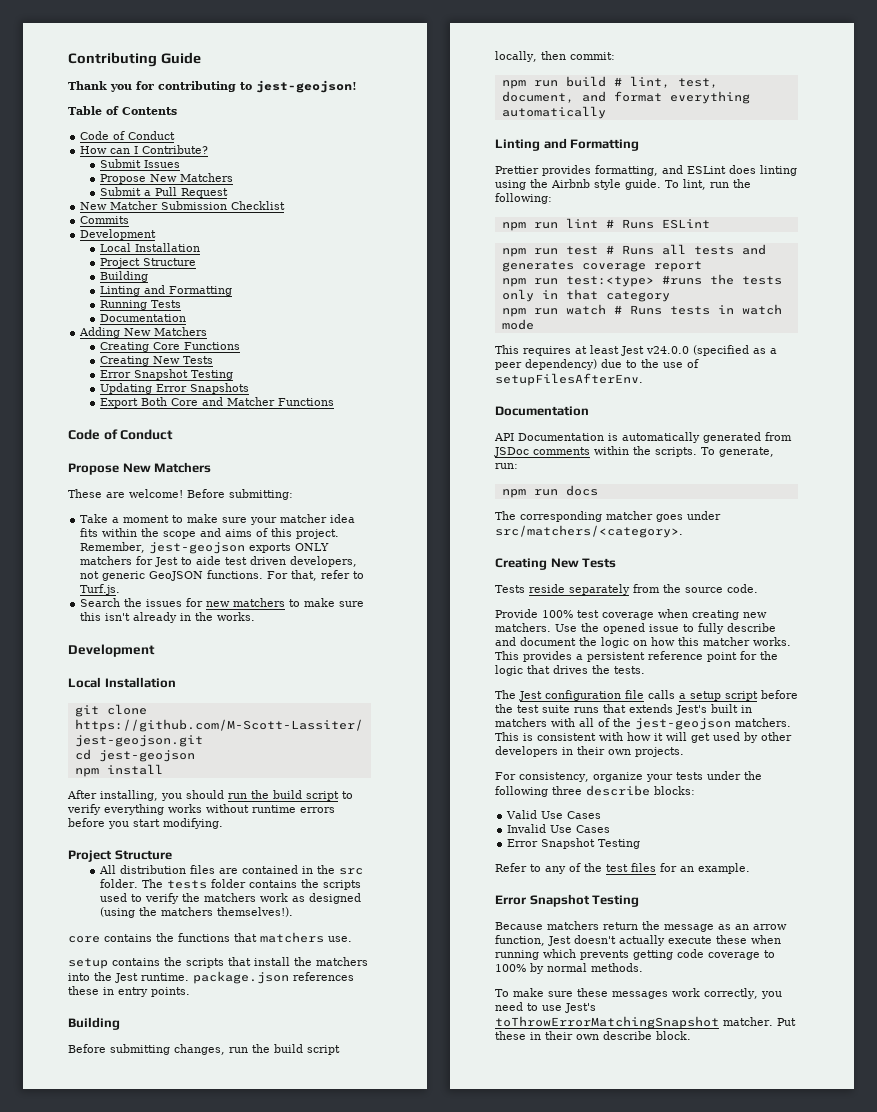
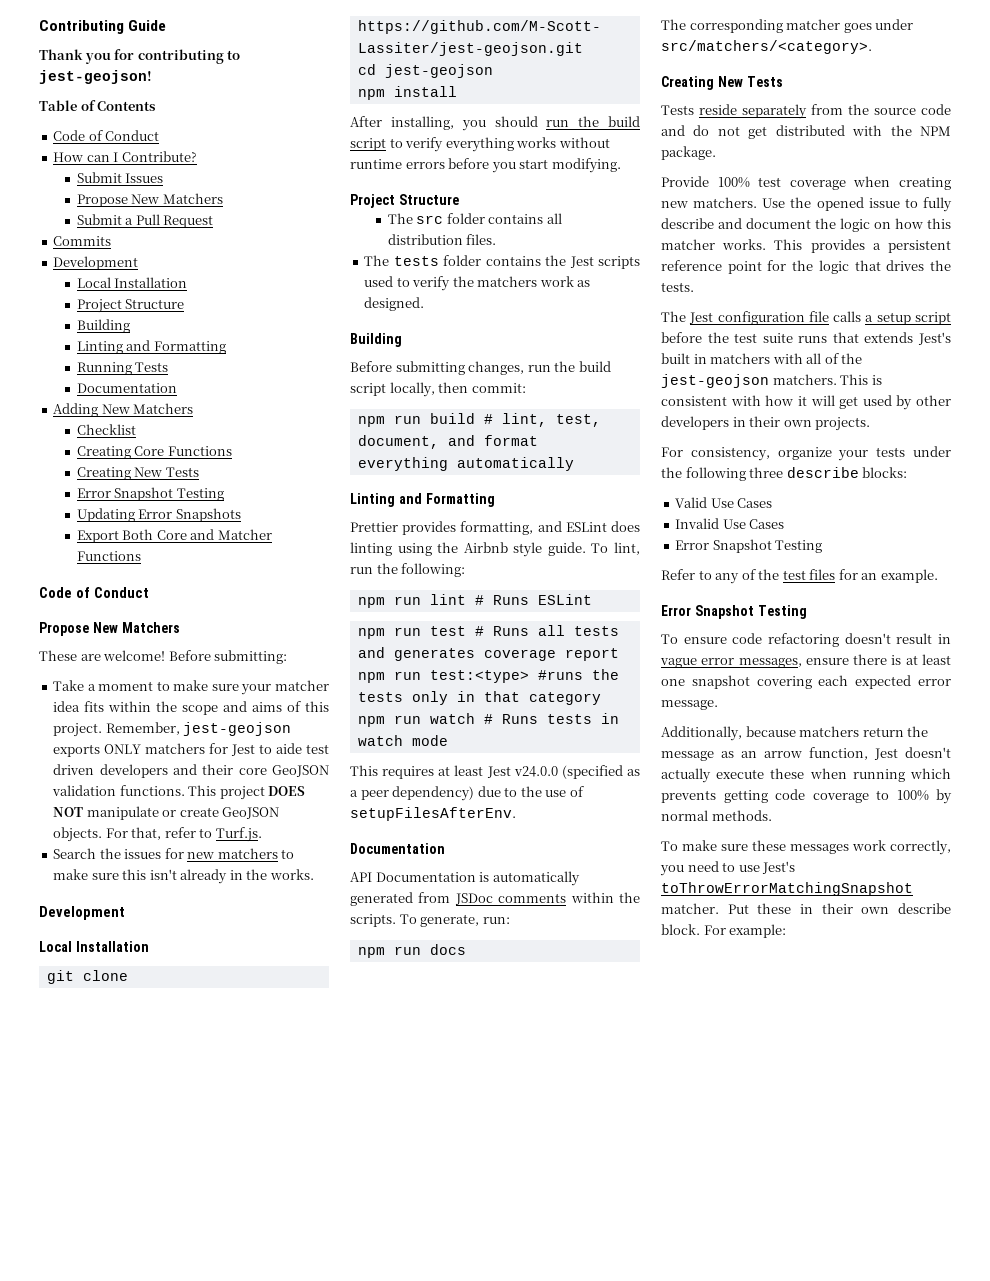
[80,201,286,210] // New Matcher Submission Checklist -> (214, 221) none
(208, 331) none -> [76,424,136,435] // Checklist
[290,556,358,567] [80,570,264,581] developers, not generic GeoJSON functions. -> [99,764,329,778] [52,785,306,800] [53,806,280,820] [53,827,103,842] developers and their core GeoJSON validation functions. This project DOES NOT manipulate or create GeoJSON objects.
[99,865,364,875] [100,879,139,888] All distribution files are contained in the src folder. -> [387,213,562,224] [387,234,497,245] The src folder contains all distribution files. //
(320, 883) none -> [569,256,594,268] Jest
[309,893,362,904] [100,907,294,918] [68,932,352,943] [68,957,368,969] [68,971,354,984] [68,986,190,997] designed (using the matchers themselves!). // core contains the functions that matchers use. // setup contains the scripts that install the matchers into the Jest runtime. package.json references these in entry points. -> [364,297,425,311] designed.
[727,584,758,593] code. -> [921,104,951,115] [661,125,951,139] [661,146,716,160] code and do not get distributed with the NPM package.
[495,922,543,930] Because -> [661,633,951,647] [660,654,951,668] [661,675,951,689] [661,700,718,710] [661,726,796,741] To ensure code refactoring doesn't result in vague error messages, ensure there is at least one snapshot covering each expected error message. // Additionally, because
(691, 1035) none -> [703,924,787,938] For example:

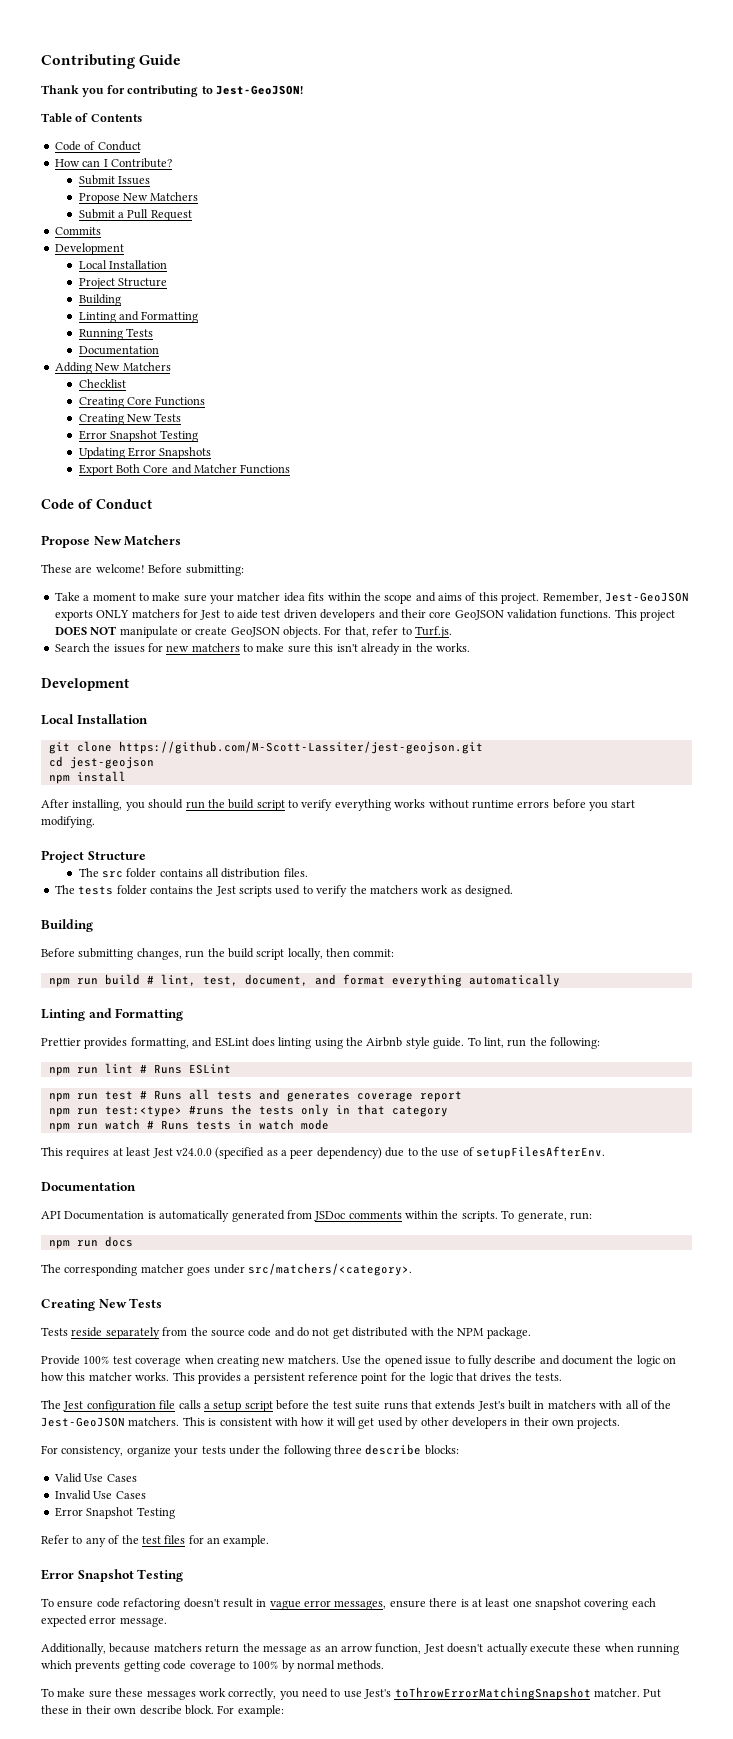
[39,70,152,84] jest-geojson! -> [215,85,303,95] Jest-GeoJSON!
[183,722,292,736] jest-geojson -> [604,592,689,602] Jest-GeoJSON
[661,374,769,388] jest-geojson -> [41,1417,125,1427] Jest-GeoJSON

